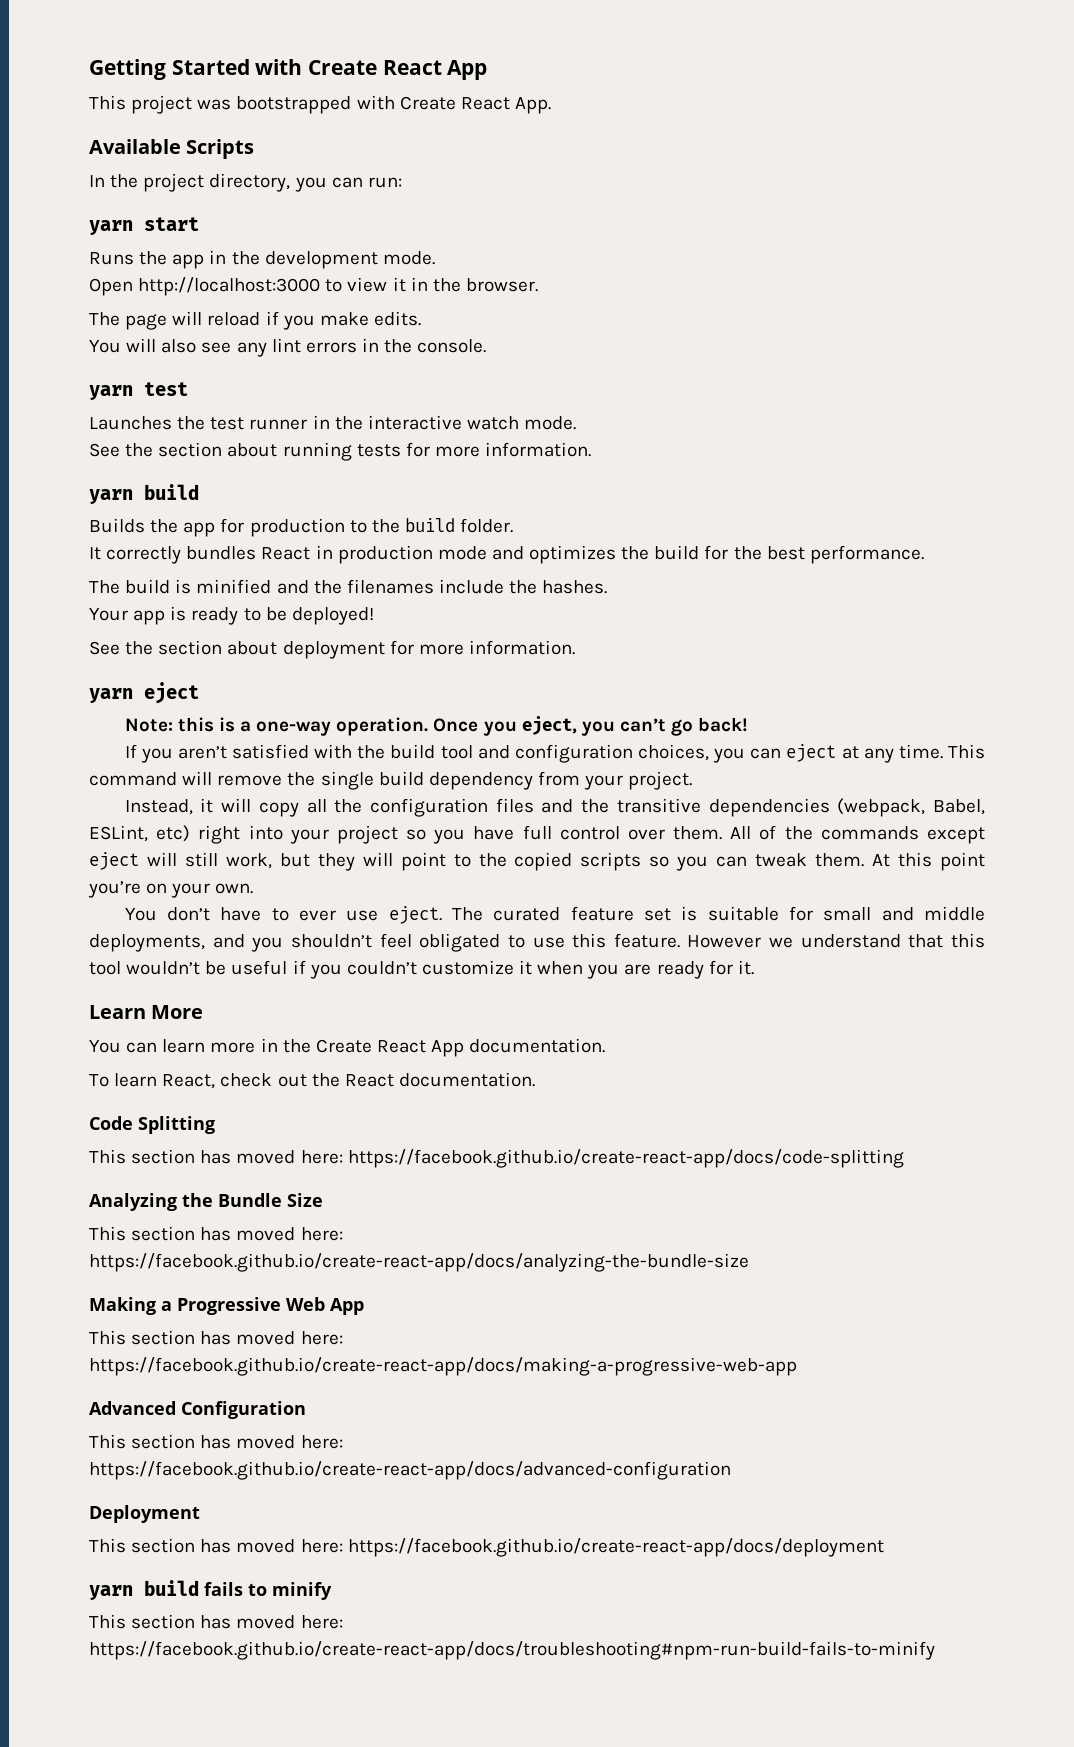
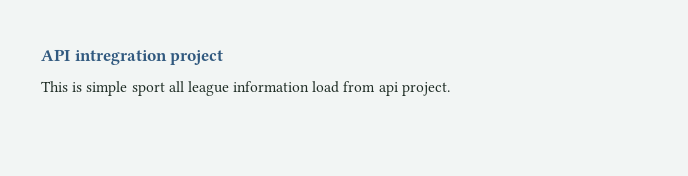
[89,59,488,80] [89,95,551,114] [89,139,255,159] [89,173,402,192] [89,217,199,235] [89,250,435,269] [89,277,538,296] [89,311,421,330] [89,338,487,357] [89,382,188,400] [89,415,577,430] [89,442,592,461] [89,484,199,504] [89,518,514,537] [89,545,924,564] [89,579,608,594] [89,606,374,625] [89,640,575,659] [89,682,199,704] [124,716,749,736] [124,744,986,763] [89,771,693,790] [124,798,985,817] [89,825,985,844] [89,852,985,871] [88,881,254,898] [124,906,985,924] [89,933,985,952] [89,960,754,979] [89,1005,204,1019] [89,1038,606,1057] [89,1072,535,1089] [89,1116,215,1134] [89,1149,904,1168] [89,1193,323,1211] [89,1226,343,1241] [89,1253,749,1272] [89,1297,364,1315] [89,1330,343,1345] [89,1357,797,1376] [89,1401,306,1419] [89,1434,343,1449] [89,1461,731,1480] [89,1505,200,1523] [89,1538,884,1557] [89,1580,332,1600] [89,1614,343,1629] [89,1641,935,1660] Getting Started with Create React App // This project was bootstrapped with Create React App. // Available Scripts // In the project directory, you can run: // yarn start // Runs the app in the development mode. // Open http://localhost:3000 to view it in the browser. // The page will reload if you make edits. // You will also see any lint errors in the console. // yarn test // Launches the test runner in the interactive watch mode. // See the section about running tests for more information. // yarn build // Builds the app for production to the build folder. // It correctly bundles React in production mode and optimizes the build for the best performance. // The build is minified and the filenames include the hashes. // Your app is ready to be deployed! // See the section about deployment for more information. // yarn eject // Note: this is a one-way operation. Once you eject, you can’t go back! // If you aren’t satisfied with the build tool and configuration choices, you can eject at any time. This command will remove the single build dependency from your project. // Instead, it will copy all the configuration files and the transitive dependencies (webpack, Babel, ESLint, etc) right into your project so you have full control over them. All of the commands except eject will still work, but they will point to the copied scripts so you can tweak them. At this point you’re on your own. // You don’t have to ever use eject. The curated feature set is suitable for small and middle deployments, and you shouldn’t feel obligated to use this feature. However we understand that this tool wouldn’t be useful if you couldn’t customize it when you are ready for it. // Learn More // You can learn more in the Create React App documentation. // To learn React, check out the React documentation. // Code Splitting // This section has moved here: https://facebook.github.io/create-react-app/docs/code-splitting // Analyzing the Bundle Size // This section has moved here: https://facebook.github.io/create-react-app/docs/analyzing-the-bundle-size // Making a Progressive Web App // This section has moved here: https://facebook.github.io/create-react-app/docs/making-a-progressive-web-app // Advanced Configuration // This section has moved here: https://facebook.github.io/create-react-app/docs/advanced-configuration // Deployment // This section has moved here: https://facebook.github.io/create-react-app/docs/deployment // yarn build fails to minify // This section has moved here: https://facebook.github.io/create-react-app/docs/troubleshooting#npm-run-build-fails-to-minify -> [41,49,224,65] [41,81,450,96] API intregration project // This is simple sport all league information load from api project.

